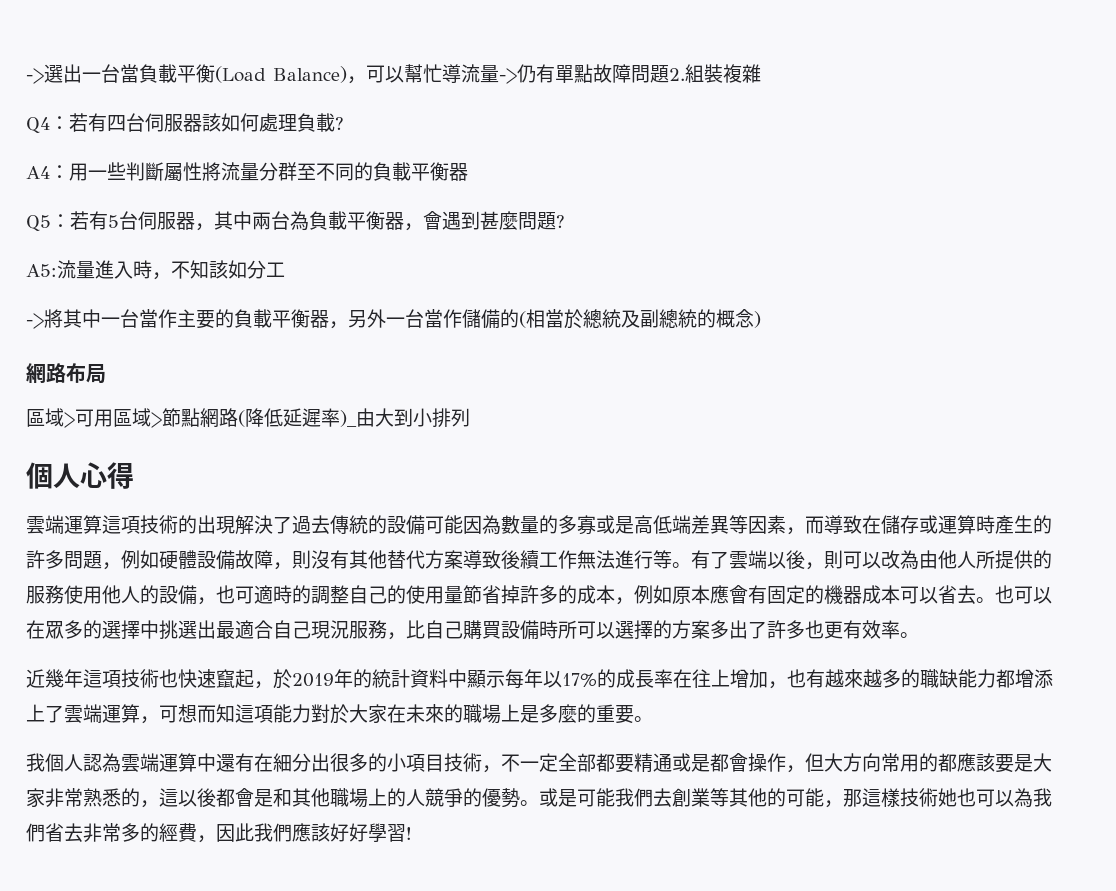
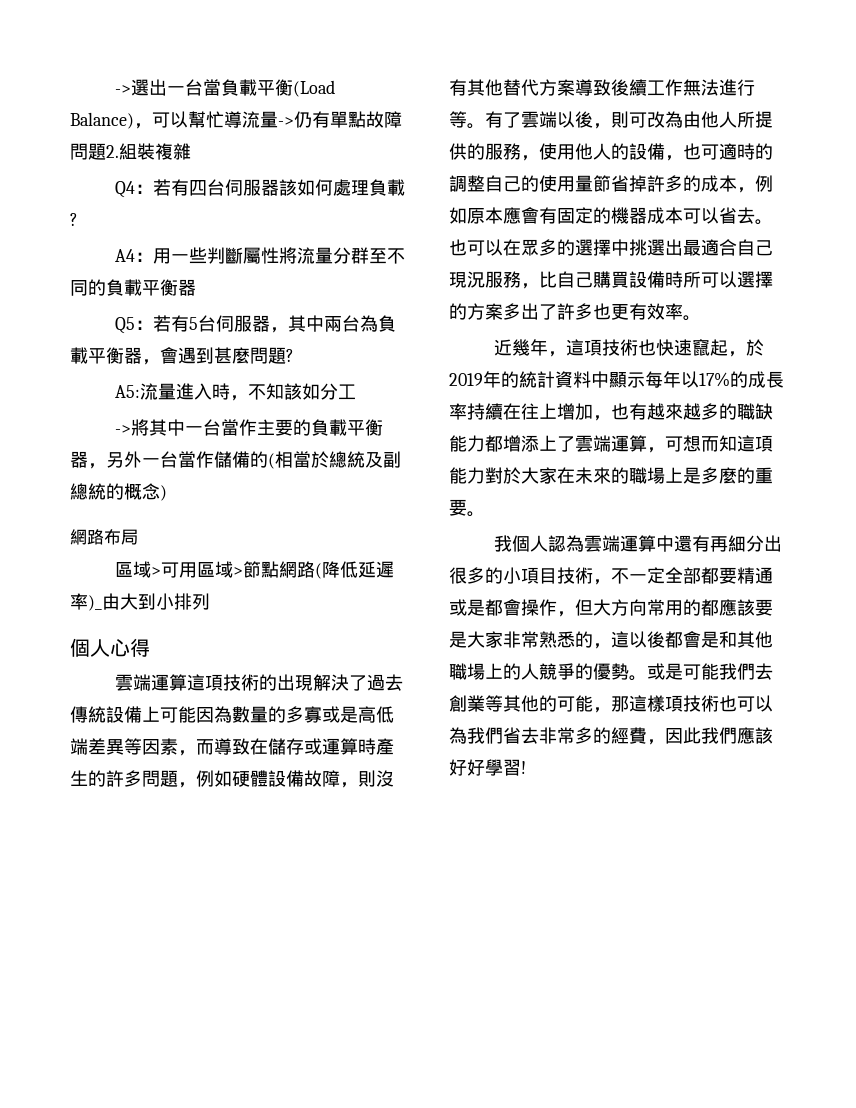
[368,515,425,535] 的設備 -> [106,706,160,723] 設備上
[862,552,881,569] 以 -> (647, 120) none
(64, 594) none -> [521,155,539,161] ，
(83, 678) none -> [548,351,567,357] ，
(673, 678) none -> [467,403,503,420] 持續
[254,753,273,772] 在 -> [710,536,729,552] 再
[900,788,957,807] 技術她 -> [665,695,719,712] 項技術

